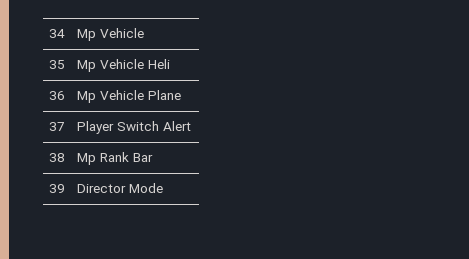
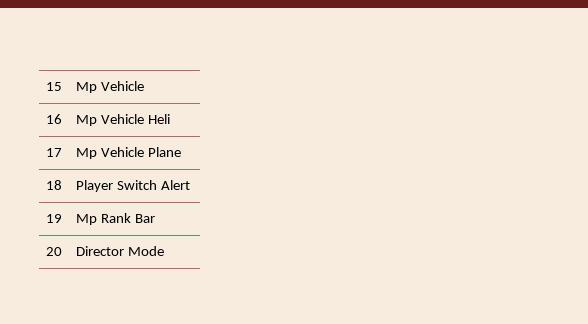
[48,29,65,38] 34 -> [45,82,62,91] 15
[48,60,65,69] 35 -> [45,114,62,124] 16
[48,91,65,100] 36 -> [45,148,62,157] 17
[48,122,65,131] 37 -> [45,180,62,190] 18
[48,153,65,162] 38 -> [45,214,62,223] 19
[48,184,65,193] 39 -> [45,247,62,256] 20

